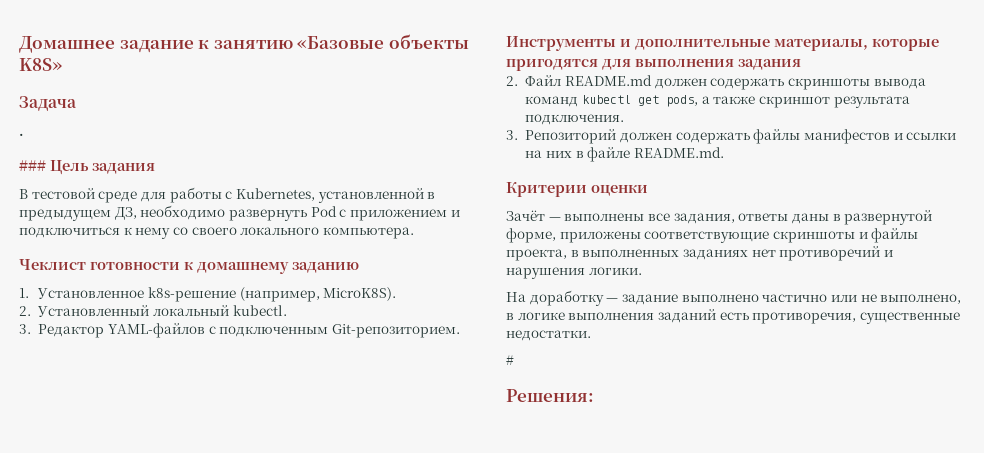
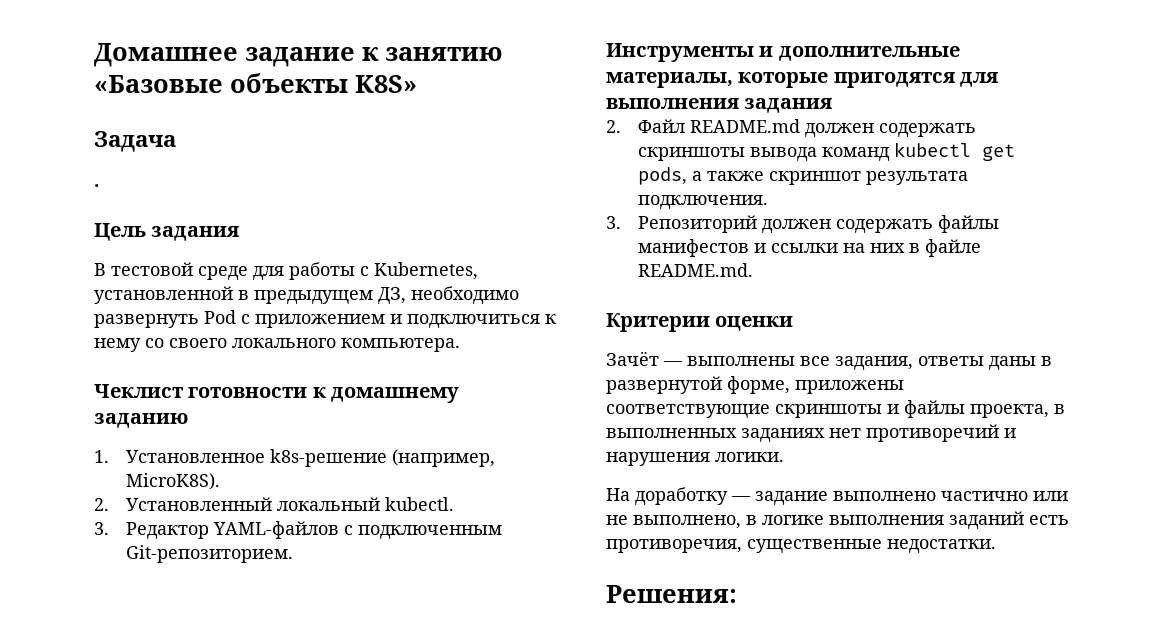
[19,160,46,171] ### -> (99, 185) none
[506,355,514,365] // # -> (996, 546) none

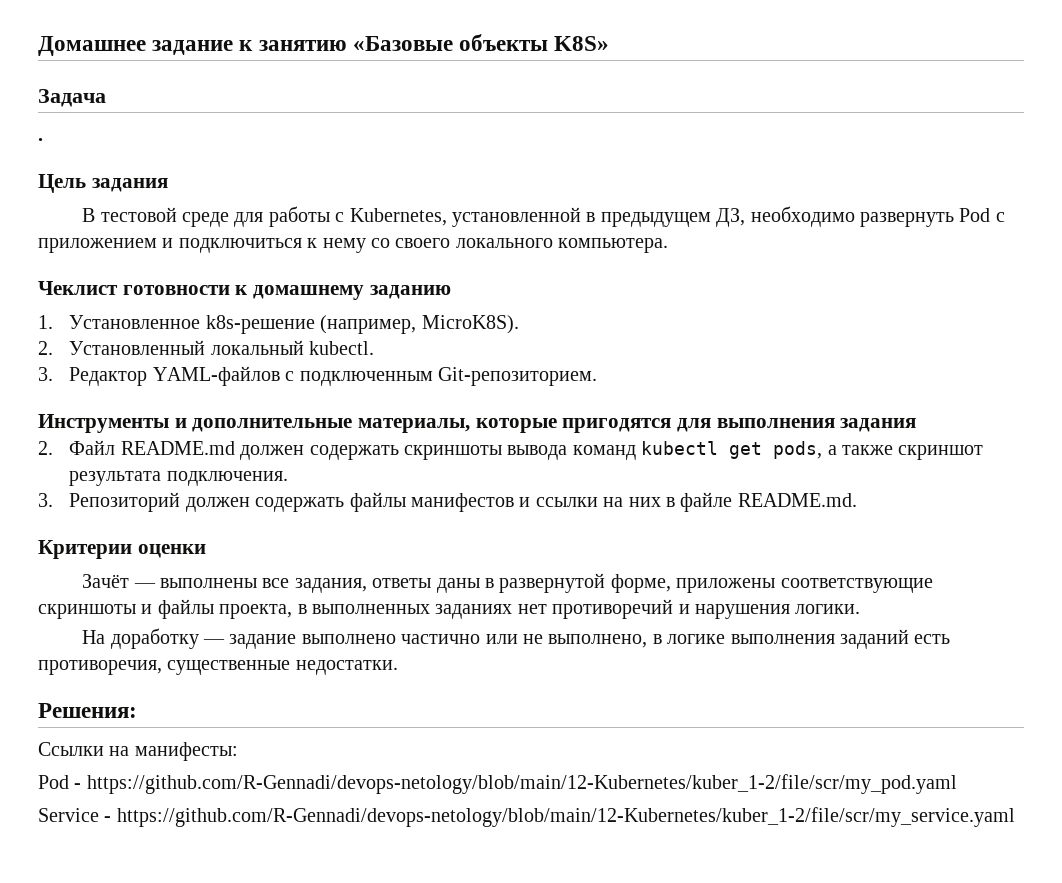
(737, 594) none -> [38,742,238,761] [38,774,957,794] [38,807,1015,827] // Ссылки на манифесты: // Pod - https://github.com/R-Gennadi/devops-netology/blob/main/12-Kubernetes/kuber_1-2/file/scr/my_pod.yaml // Service - https://github.com/R-Gennadi/devops-netology/blob/main/12-Kubernetes/kuber_1-2/file/scr/my_service.yaml

